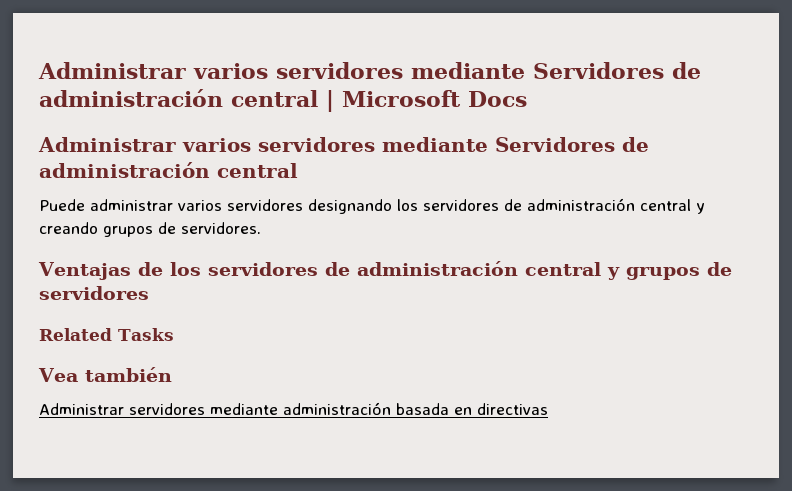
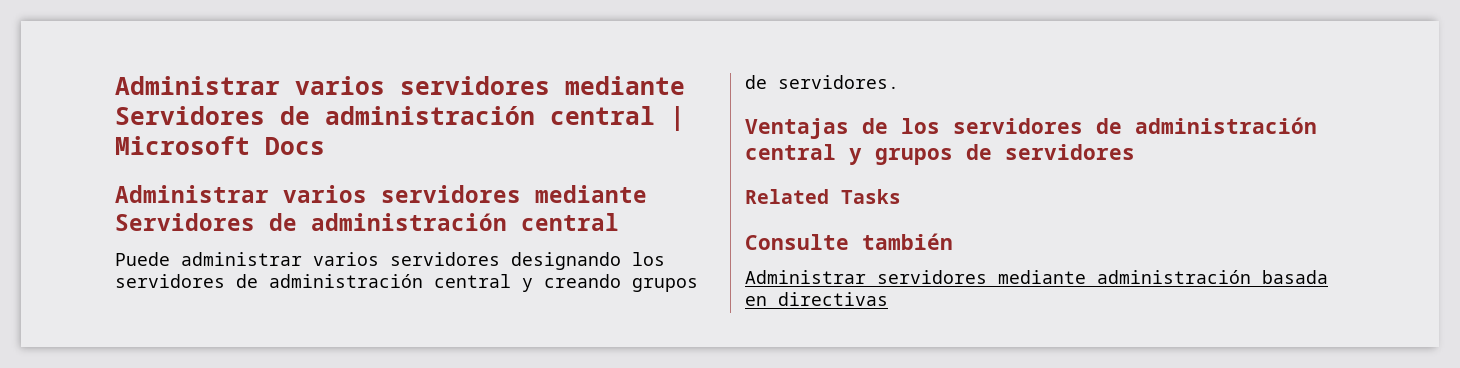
[38,368,78,382] Vea -> [745,234,849,250] Consulte

